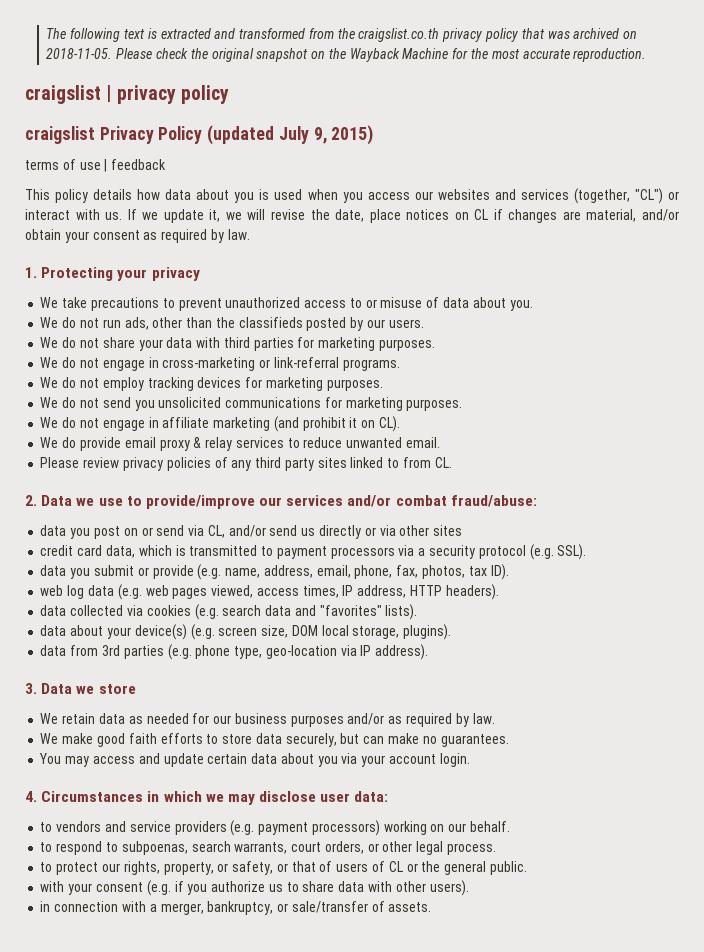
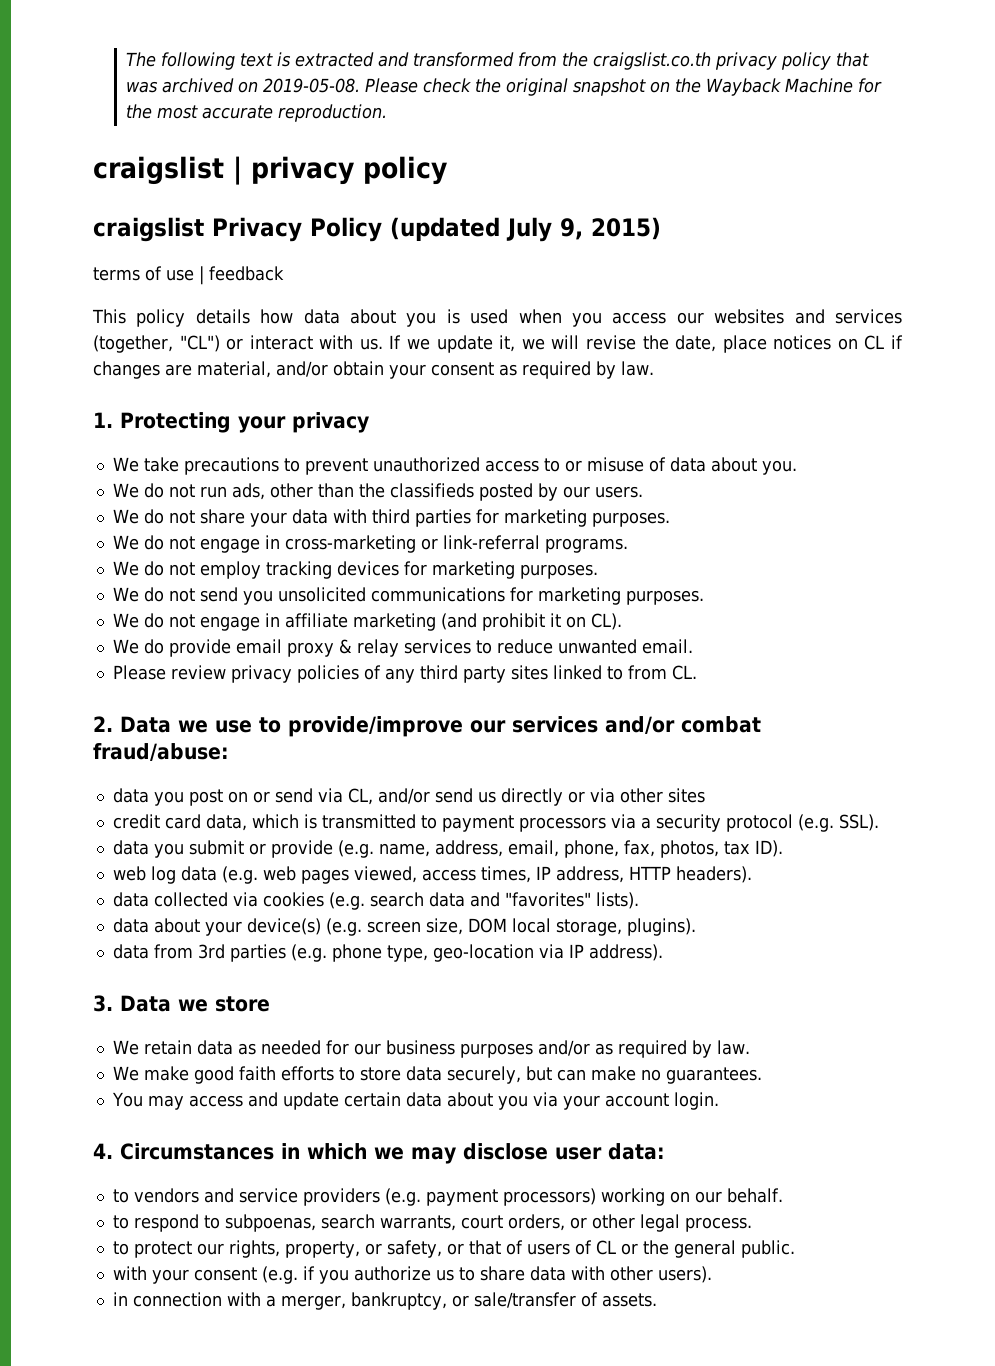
[46,48,113,59] 2018-11-05. -> [263,78,361,93] 2019-05-08.

